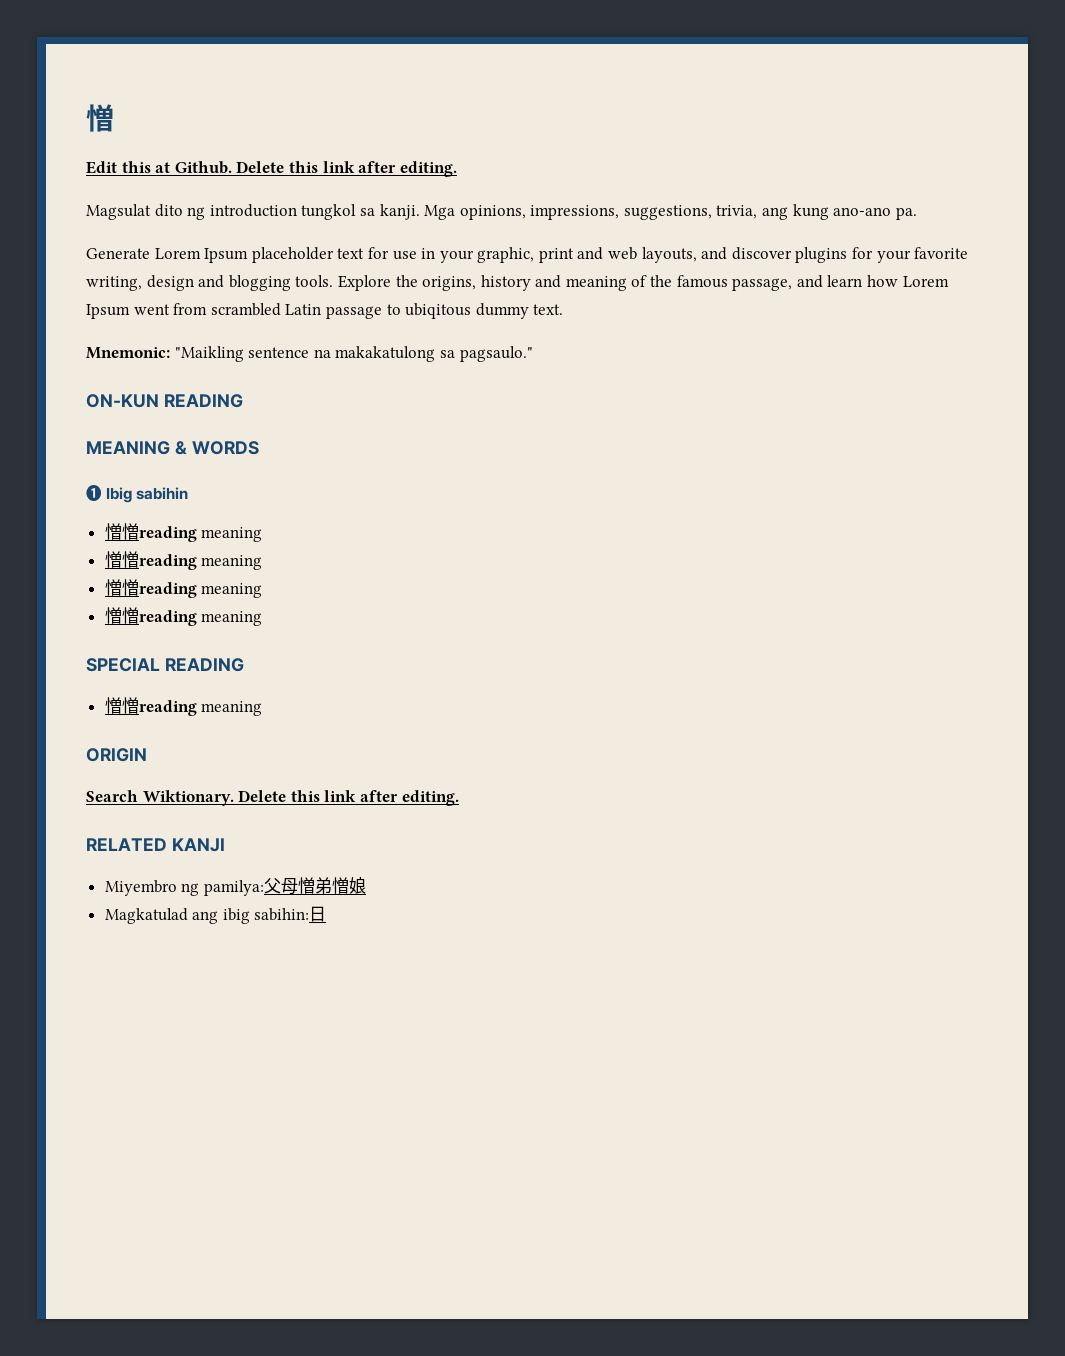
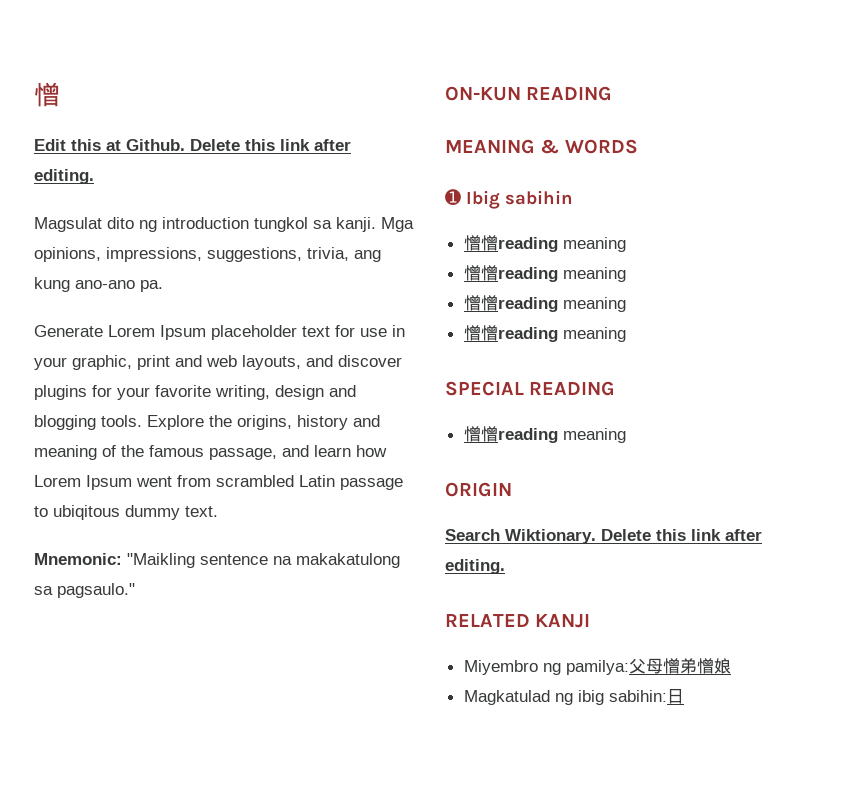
[192,911,219,924] ang -> [554,693,573,705] ng

